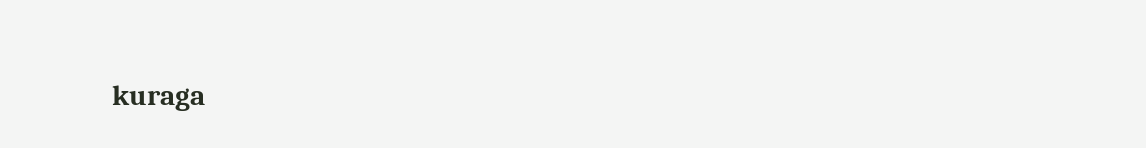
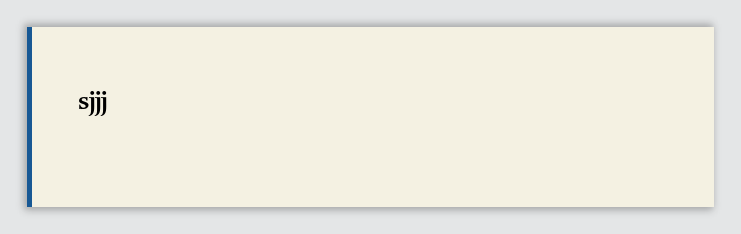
[112,85,205,111] kuraga -> [78,91,107,116] sjjj

